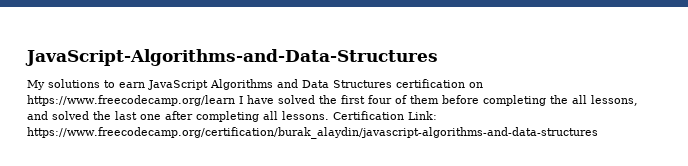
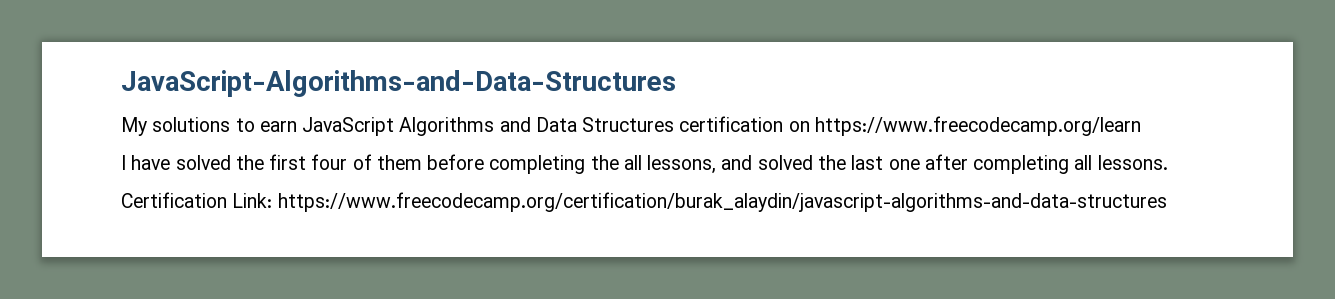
(235, 100) none -> (1141, 126) //
(329, 115) none -> (1168, 162) //

